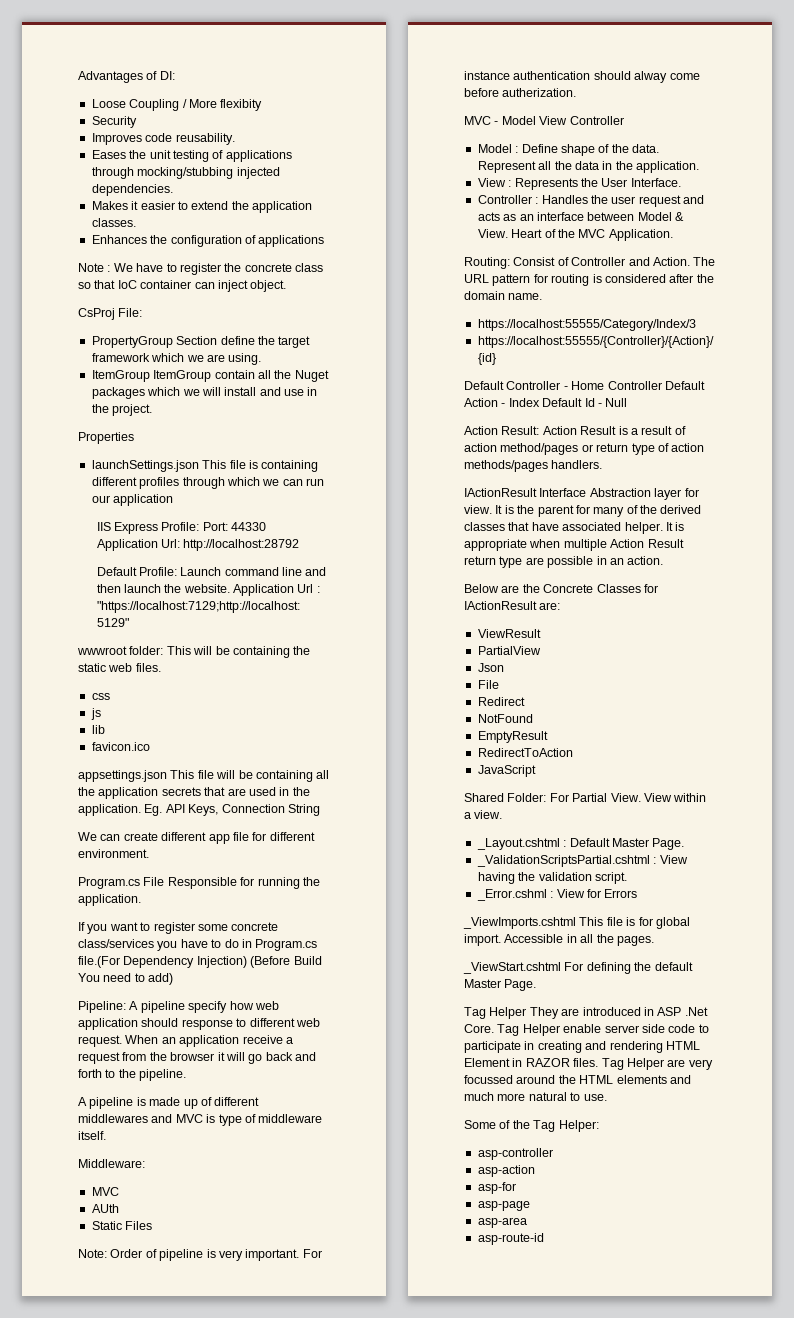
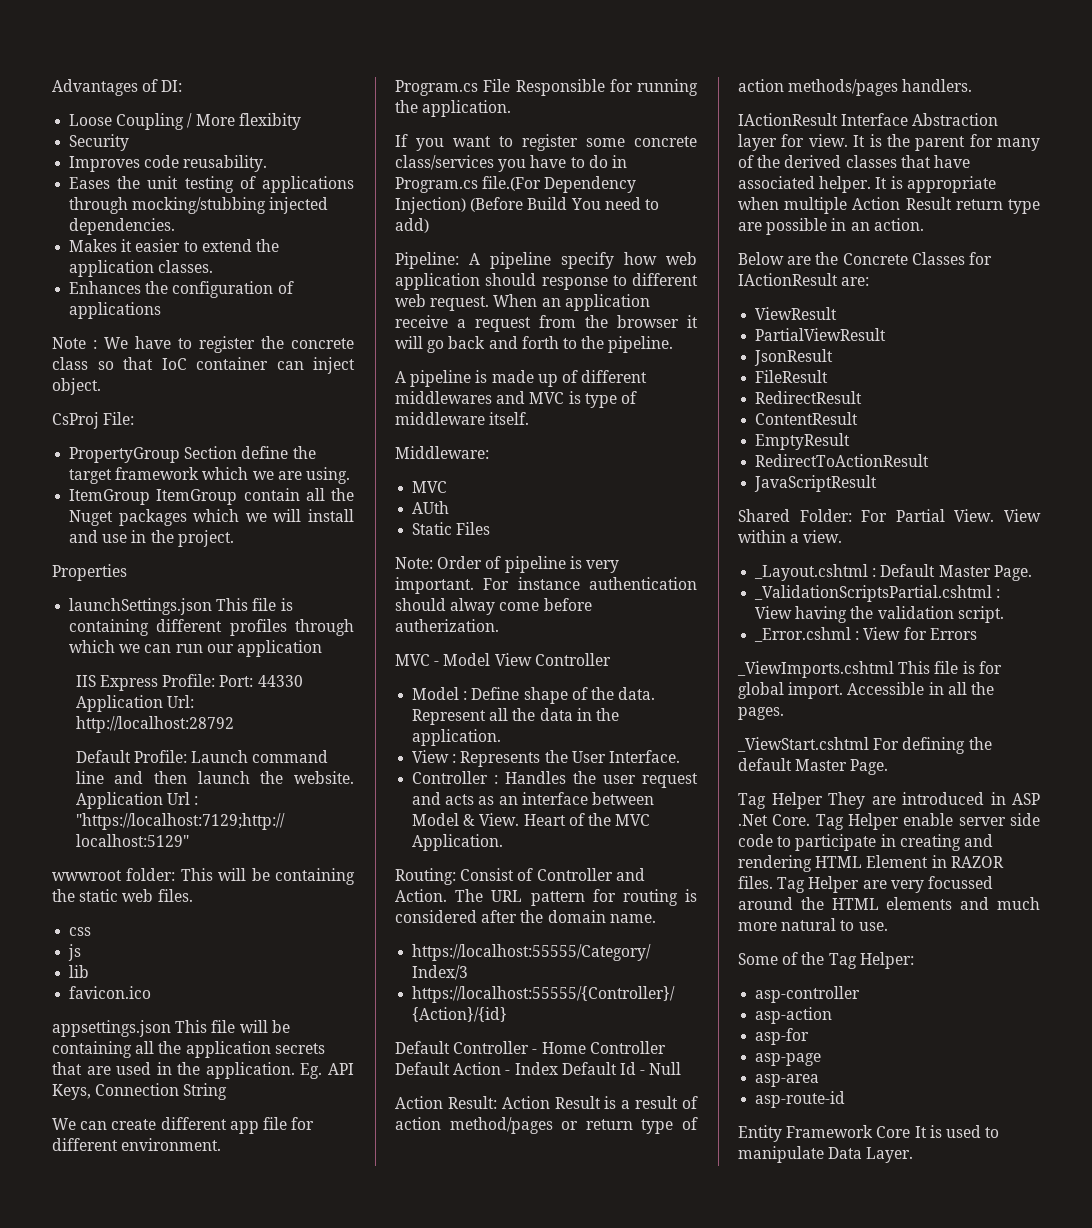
[477,646,541,655] [477,663,504,672] [477,680,499,689] [477,697,525,706] [477,714,533,723] PartialView // Json // File // Redirect // NotFound -> [755,328,887,341] [754,349,834,366] [755,370,829,383] [755,391,863,404] [755,412,859,425] PartialViewResult // JsonResult // FileResult // RedirectResult // ContentResult
[477,748,573,757] [477,765,536,777] RedirectToAction // JavaScript -> [755,454,930,467] [754,475,878,492] RedirectToActionResult // JavaScriptResult
(544, 1239) none -> [738,1125,1000,1142] [738,1146,914,1163] // Entity Framework Core It is used to manipulate Data Layer.

